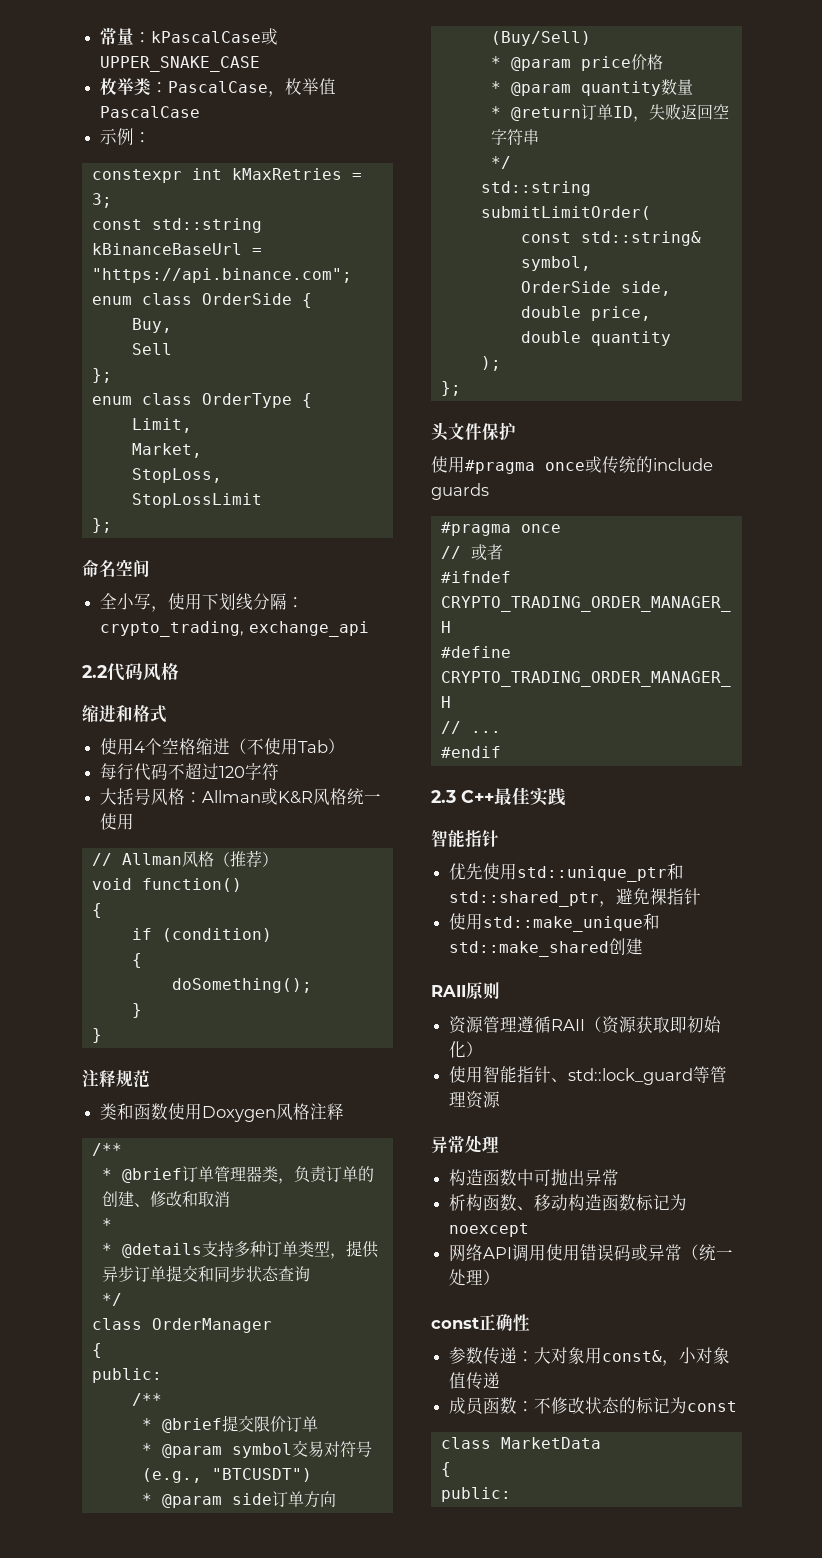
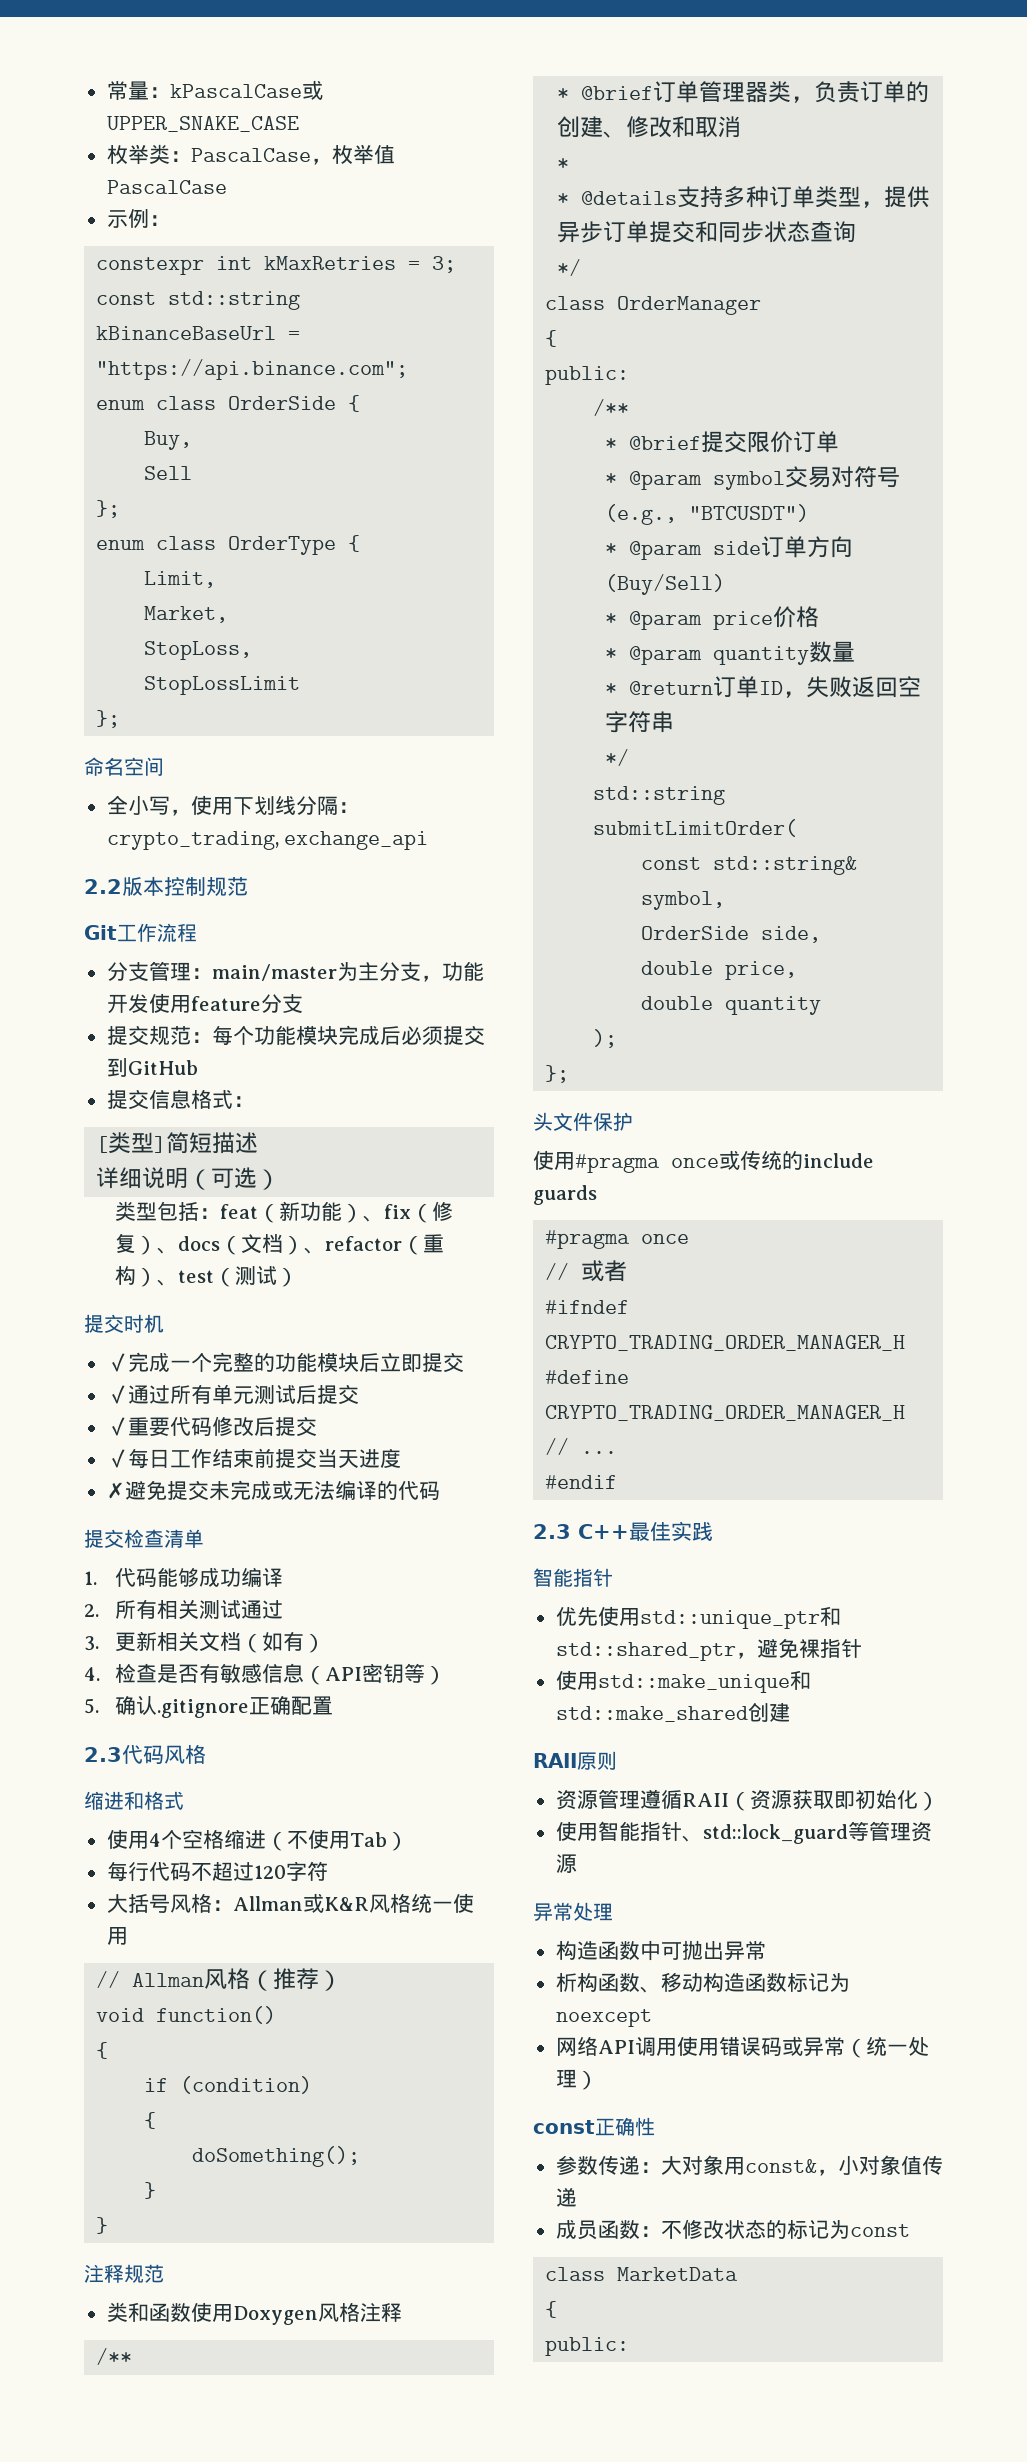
(107, 671) none -> [122,876,248,896] [84,923,197,942] [106,961,484,982] [106,993,303,1014] [106,1025,485,1046] [106,1058,198,1077] [106,1089,254,1110] [96,1132,259,1154] [96,1167,281,1190] [115,1201,454,1223] [115,1233,445,1255] [115,1266,299,1287] [84,1314,164,1333] [106,1352,464,1373] [106,1384,359,1405] [106,1416,317,1437] [106,1448,401,1469] [106,1480,440,1501] [84,1529,204,1548] [84,1567,284,1587] [84,1599,284,1619] [84,1631,326,1653] [84,1663,447,1685] [84,1696,334,1718] [84,1747,122,1762] 版本控制规范 // Git工作流程 // 分支管理：main/master为主分支，功能开发使用feature分支 // 提交规范：每个功能模块完成后必须提交到GitHub // 提交信息格式： // [类型]简短描述 // 详细说明（可选） // 类型包括：feat（新功能）、fix（修复）、docs（文档）、refactor（重构）、test（测试） // 提交时机 // ✓完成一个完整的功能模块后立即提交 // ✓通过所有单元测试后提交 // ✓重要代码修改后提交 // ✓每日工作结束前提交当天进度 // ✗避免提交未完成或无法编译的代码 // 提交检查清单 // 1.代码能够成功编译 // 2.所有相关测试通过 // 3.更新相关文档（如有） // 4.检查是否有敏感信息（API密钥等） // 5.确认.gitignore正确配置 // 2.3

